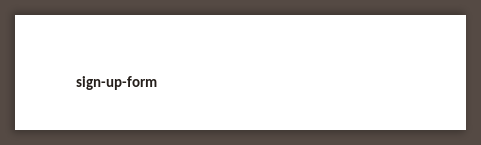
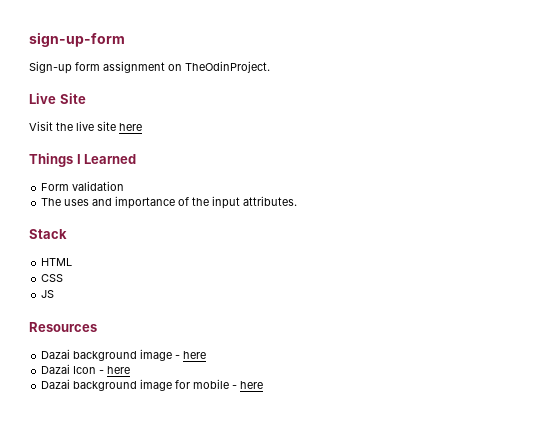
(157, 83) none -> [29,61,270,74] [29,93,86,104] [29,121,142,131] [29,153,137,167] [41,181,125,191] [41,196,298,209] [29,229,67,239] [41,258,73,266] [41,274,64,282] [41,290,55,298] [29,322,97,332] [41,349,207,361] [41,364,131,374] [41,379,264,391] // Sign-up form assignment on TheOdinProject. // Live Site // Visit the live site here // Things I Learned // Form validation // The uses and importance of the input attributes. // Stack // HTML // CSS // JS // Resources // Dazai background image - here // Dazai Icon - here // Dazai background image for mobile - here

